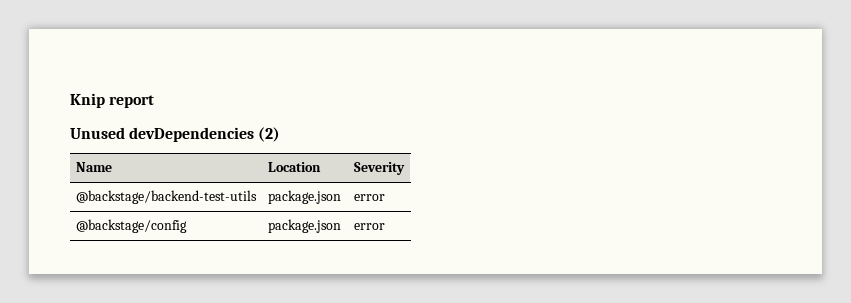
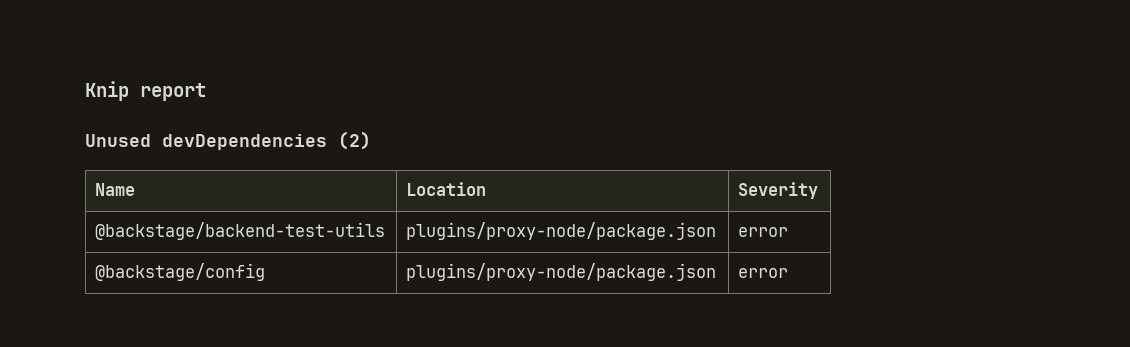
[267,190,341,204] package.json -> [406,222,717,240] plugins/proxy-node/package.json
[267,219,341,233] package.json -> [406,263,717,281] plugins/proxy-node/package.json

